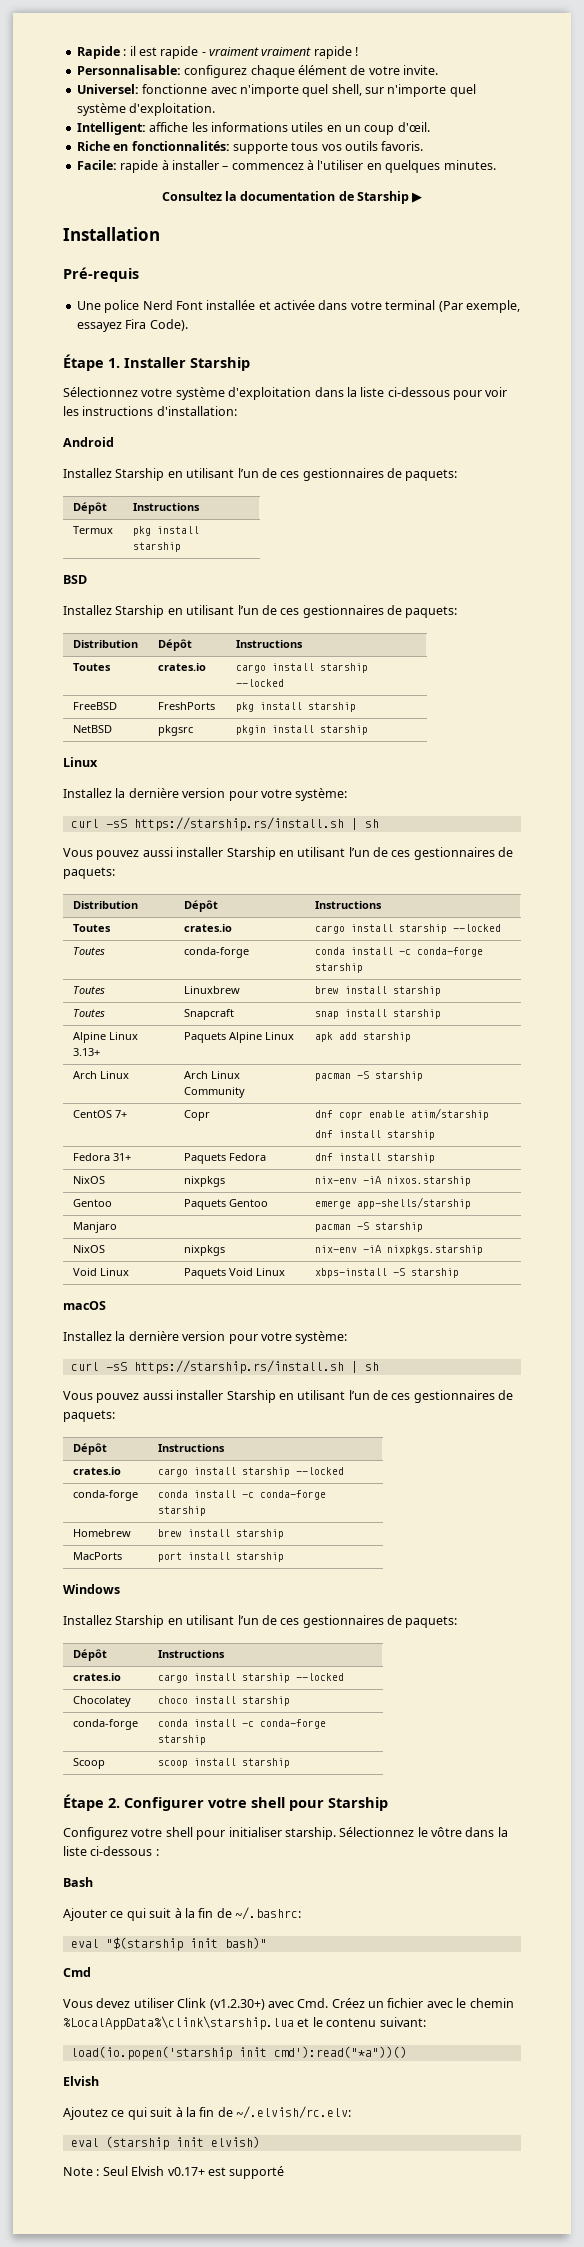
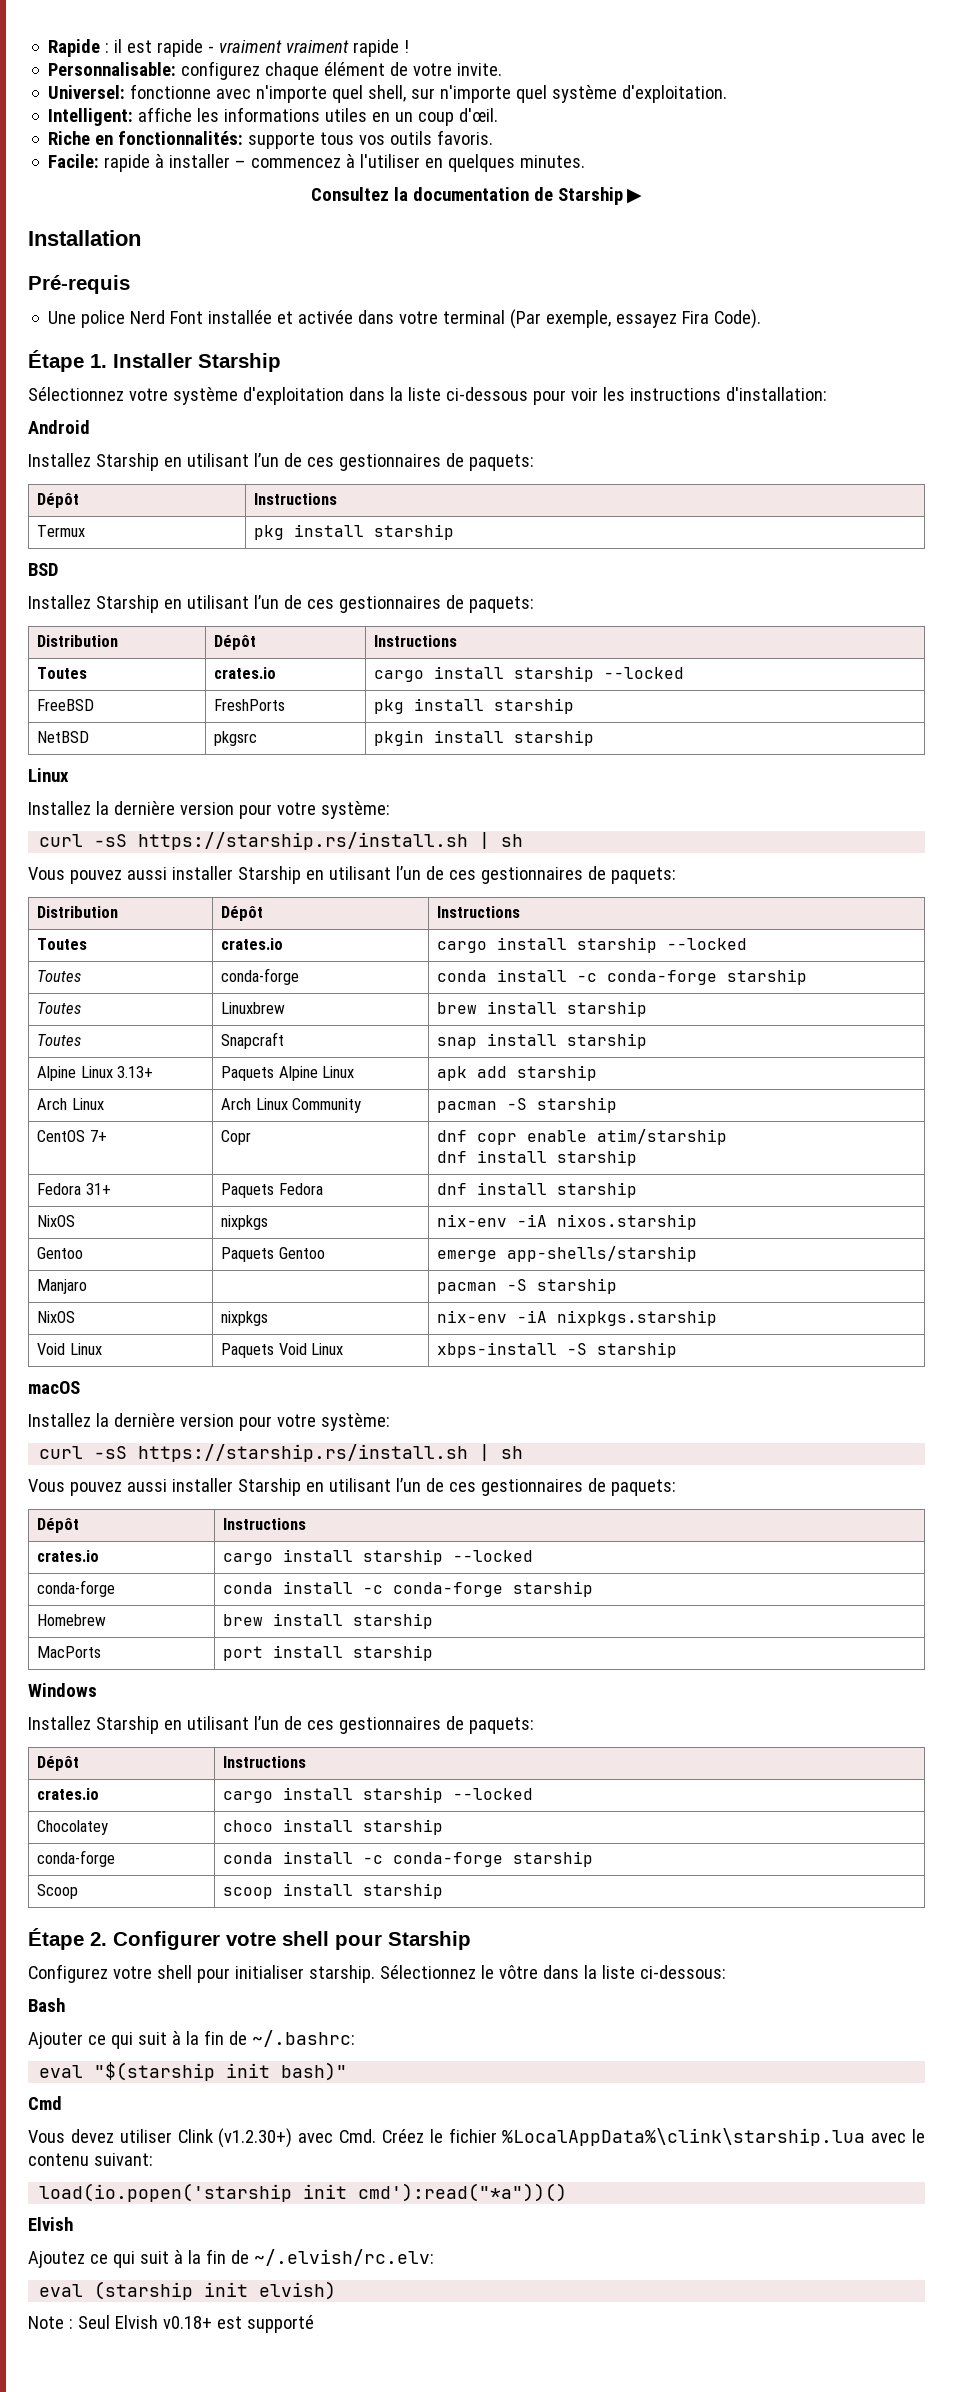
[90,1846,159,1856] ci-dessous : -> [639,1965,726,1979] ci-dessous:
[368,1998,514,2008] [63,2016,310,2030] un fichier avec le chemin %LocalAppData%\clink\starship.lua et -> [429,2128,907,2146] le fichier %LocalAppData%\clink\starship.lua avec
[167,2167,205,2176] v0.17+ -> [162,2316,212,2329] v0.18+

